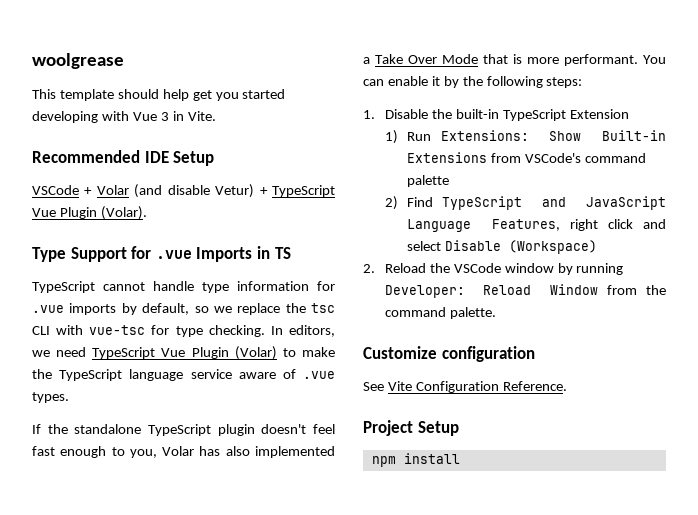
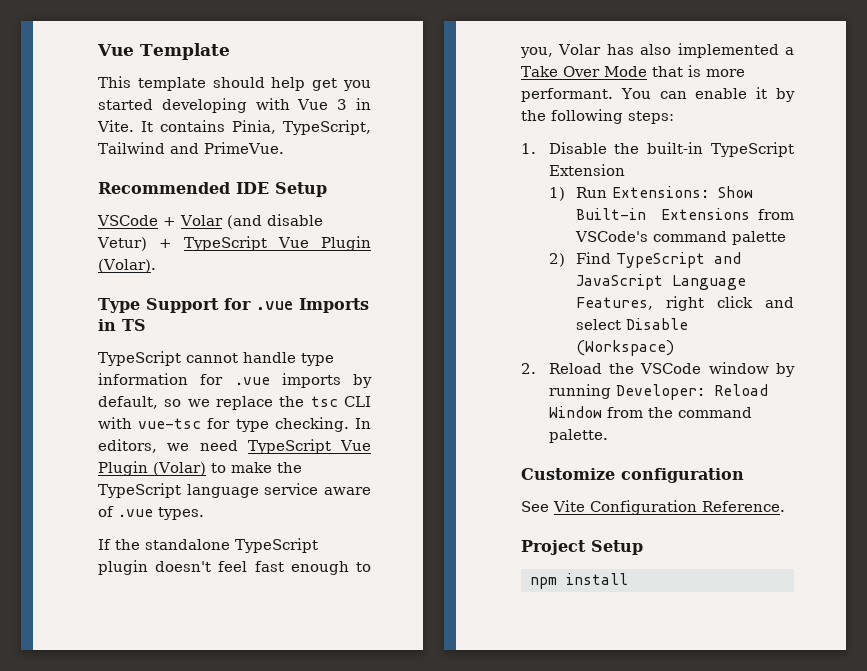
[32,53,124,69] woolgrease -> [97,43,230,60] Vue Template
(216, 116) none -> [141,120,371,135] [98,142,284,154] It contains Pinia, TypeScript, Tailwind and PrimeVue.

